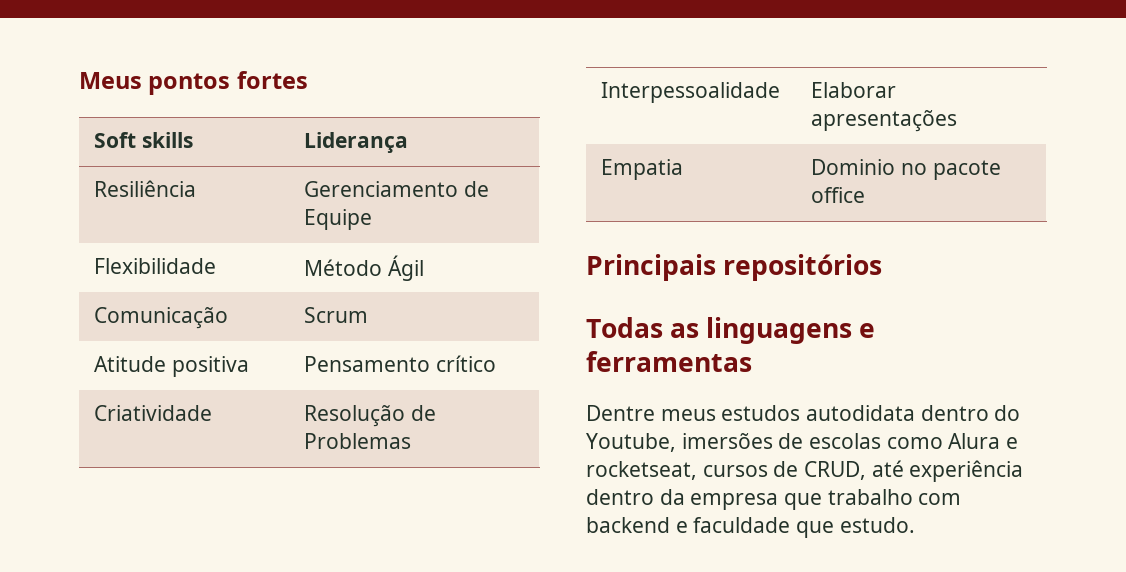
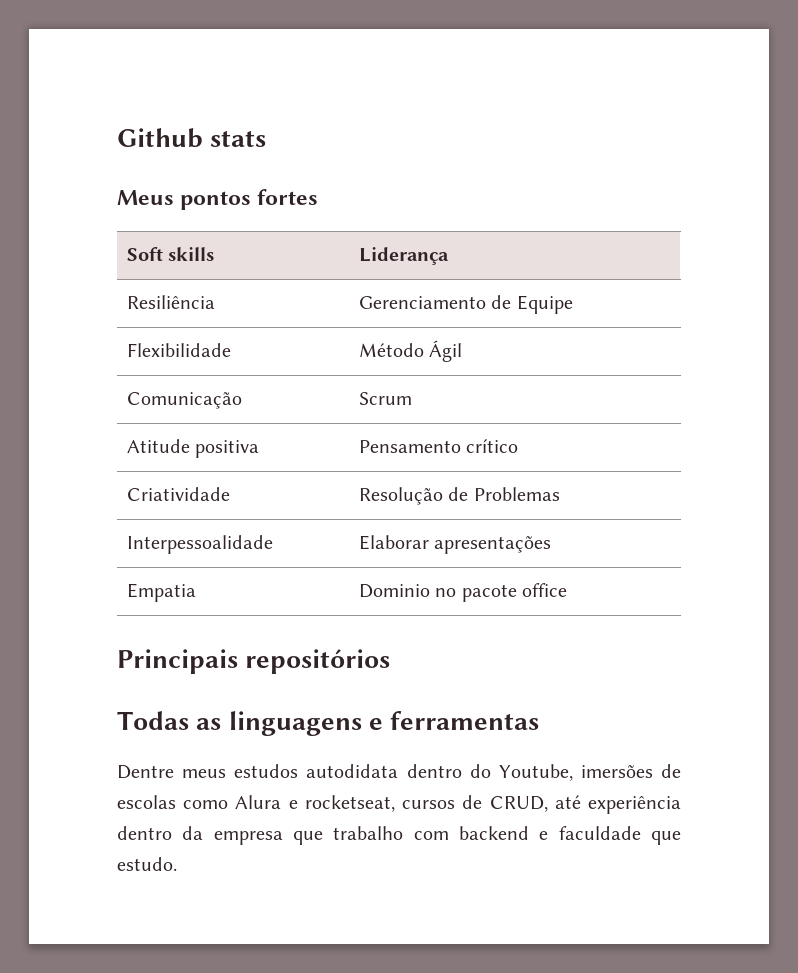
(79, 80) none -> [117,128,267,148] Github stats //

